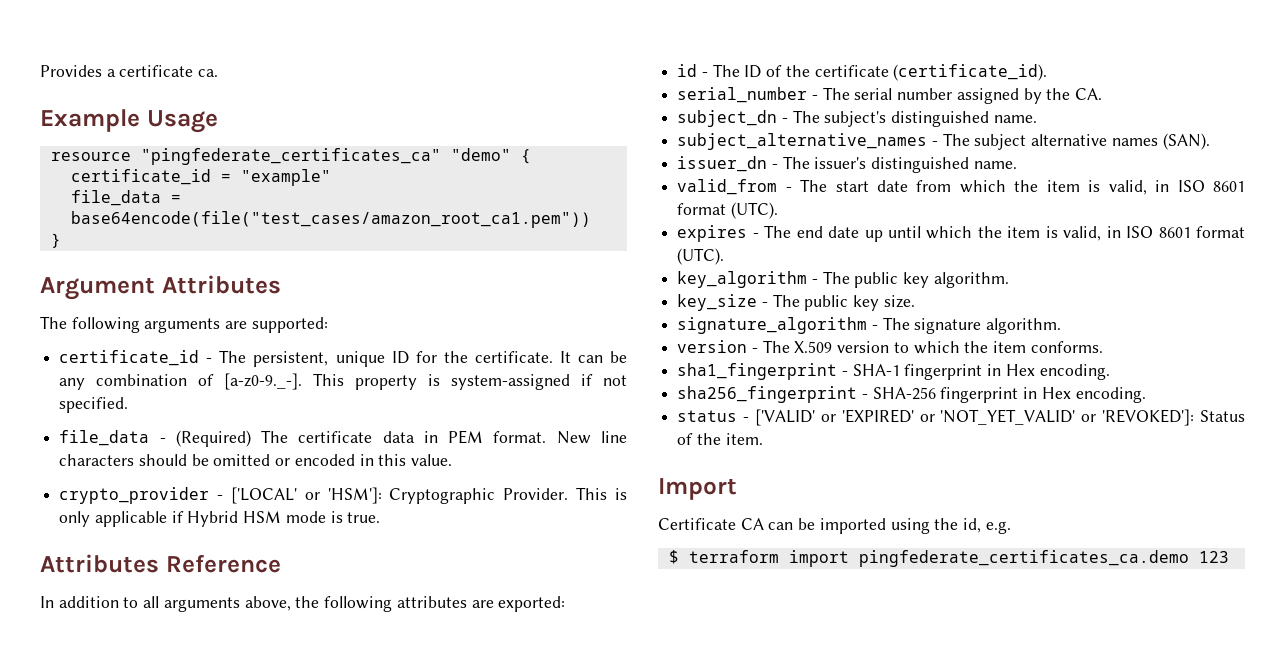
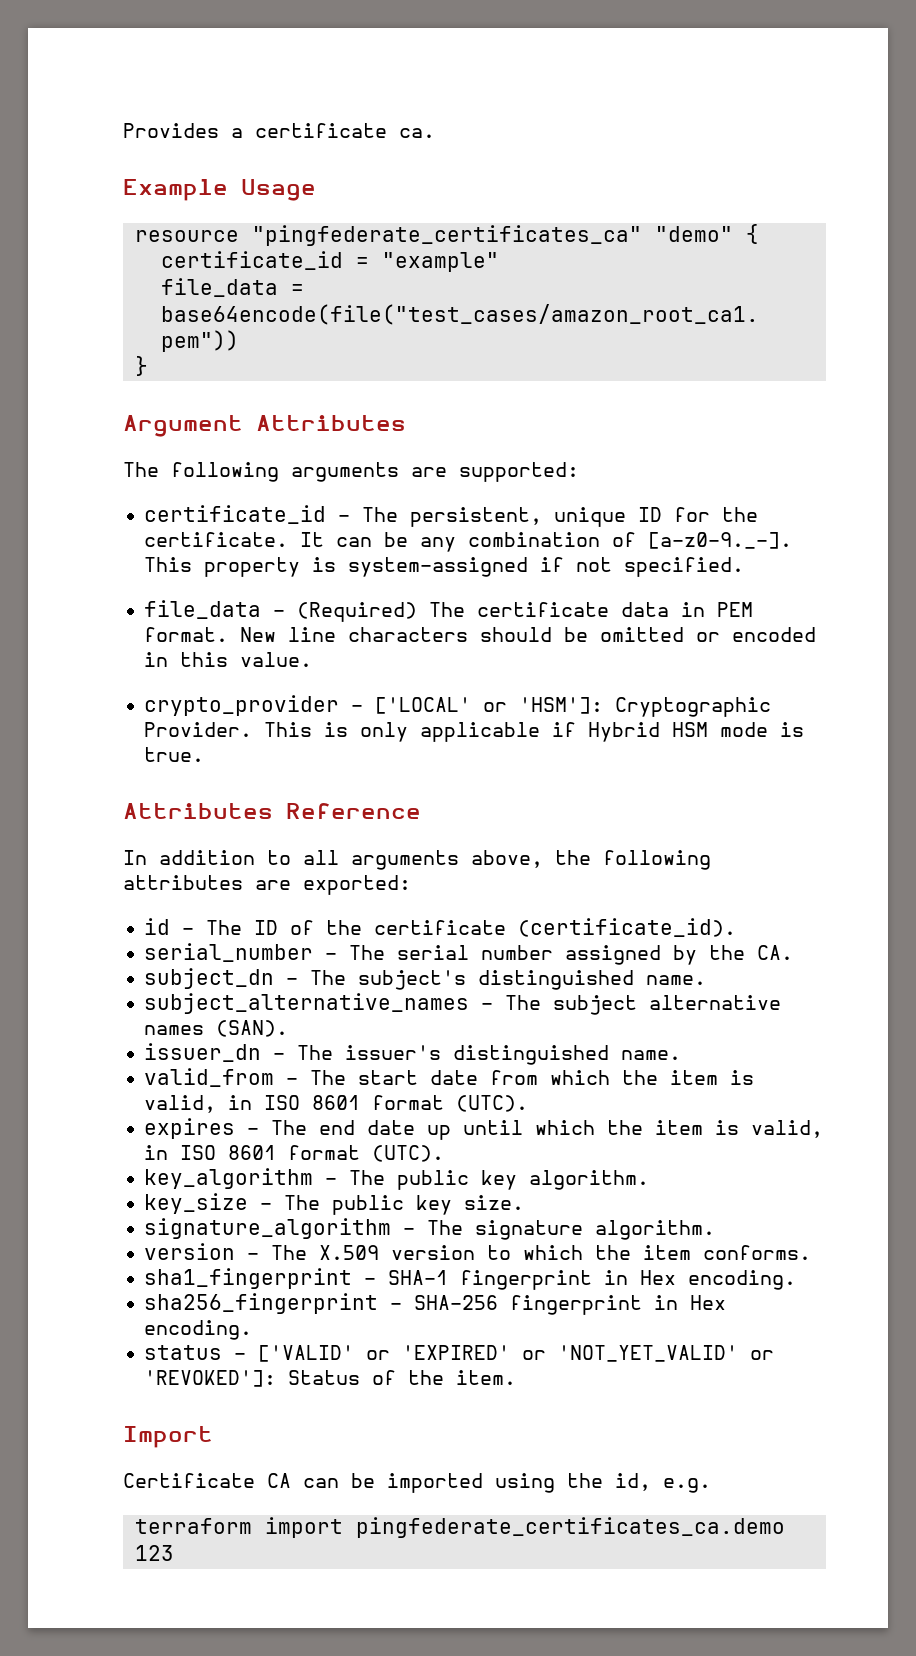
[668,550,679,564] $ -> (711, 1485) none

